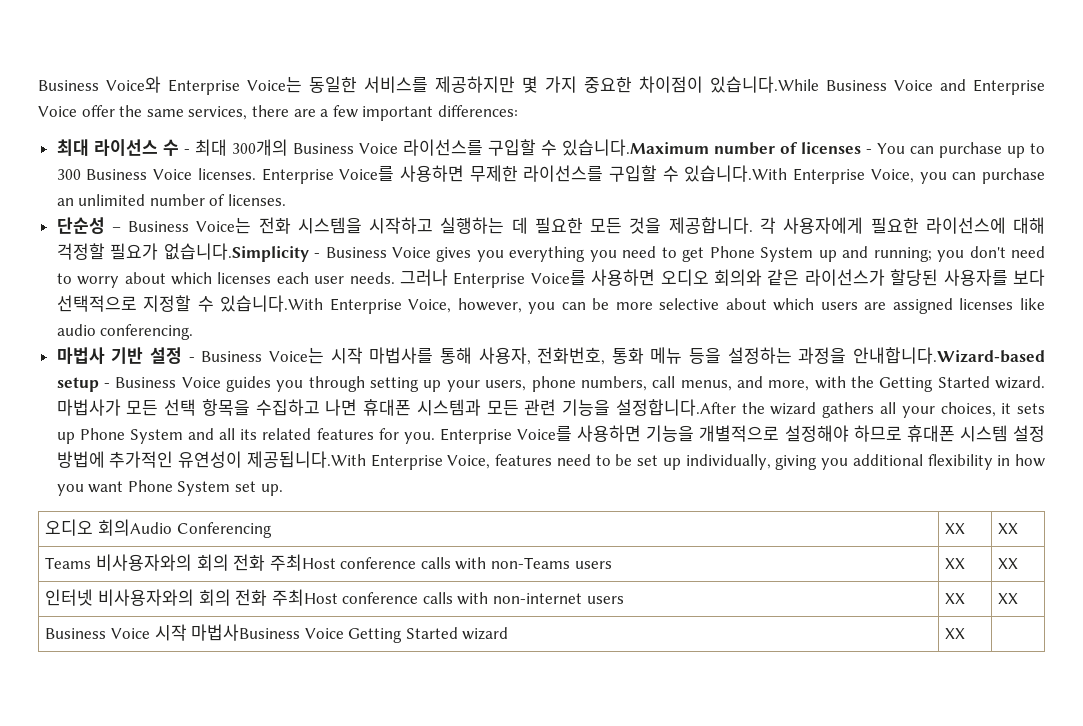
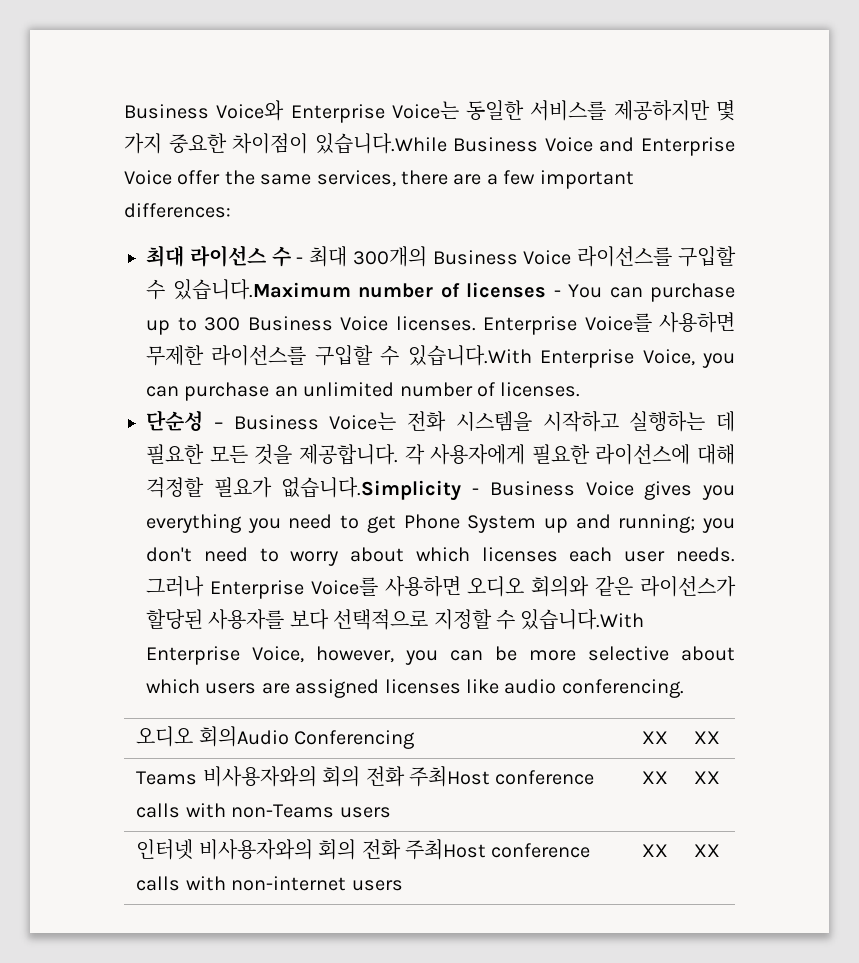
[56,347,1045,365] [56,376,1045,392] [56,399,1045,418] [56,425,1045,444] [56,451,1046,470] [56,480,283,496] // 마법사 기반 설정 - Business Voice는 시작 마법사를 통해 사용자, 전화번호, 통화 메뉴 등을 설정하는 과정을 안내합니다.Wizard-based setup - Business Voice guides you through setting up your users, phone numbers, call menus, and more, with the Getting Started wizard. 마법사가 모든 선택 항목을 수집하고 나면 휴대폰 시스템과 모든 관련 기능을 설정합니다.After the wizard gathers all your choices, it sets up Phone System and all its related features for you. Enterprise Voice를 사용하면 기능을 개별적으로 설정해야 하므로 휴대폰 시스템 설정 방법에 추가적인 유연성이 제공됩니다.With Enterprise Voice, features need to be set up individually, giving you additional flexibility in how you want Phone System set up. -> (684, 688) none
[45,624,509,643] [945,628,966,639] // Business Voice 시작 마법사Business Voice Getting Started wizard | XX | -> (721, 850) none

